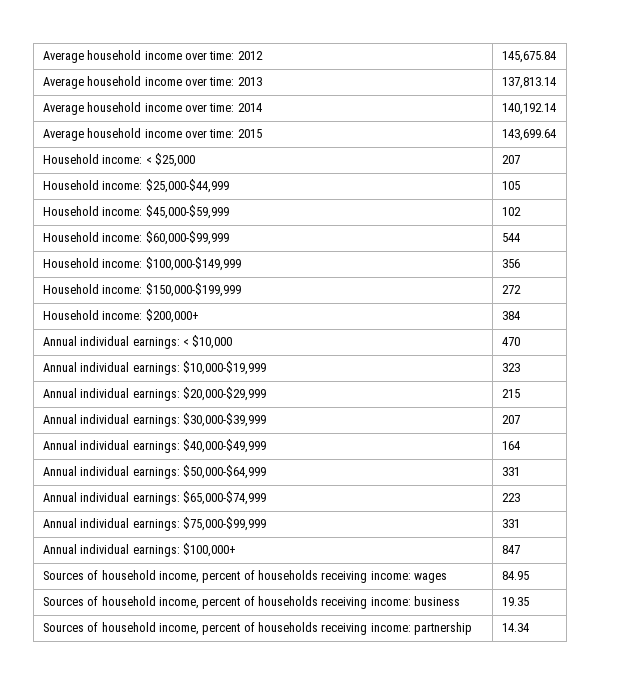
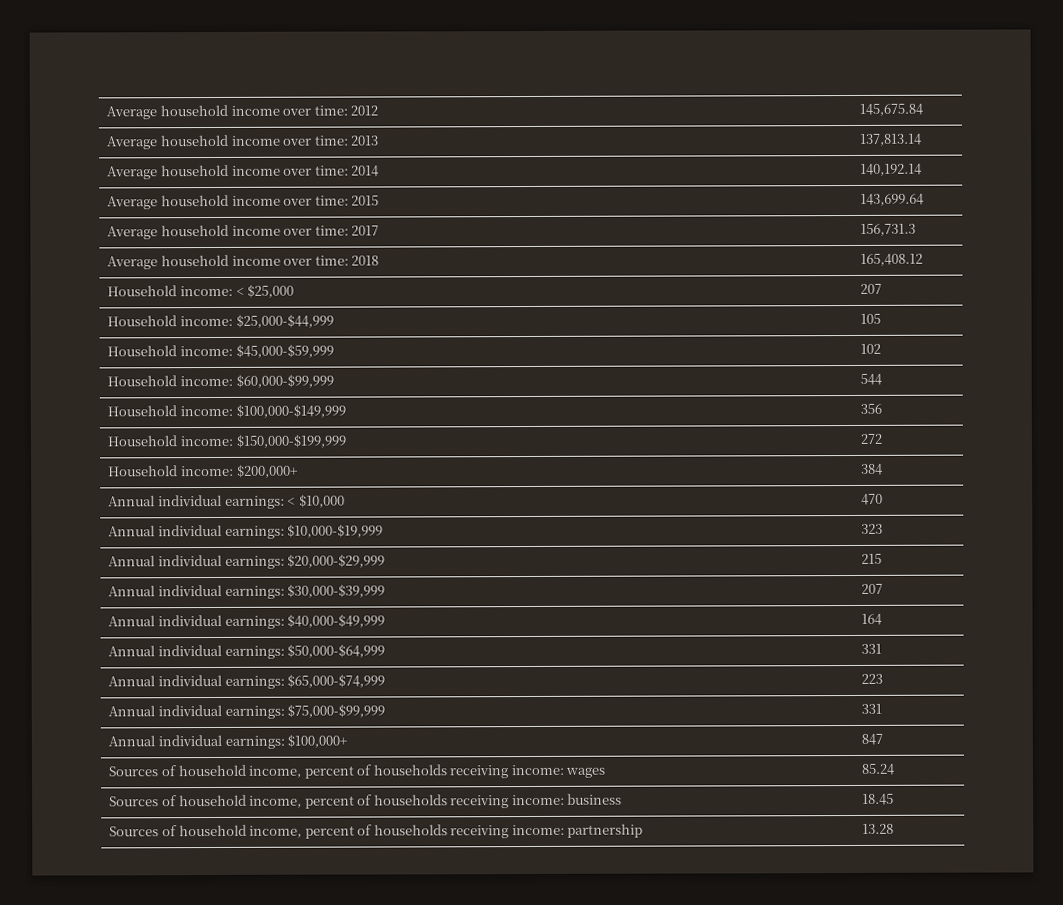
(556, 135) none -> [107,224,380,240] [860,223,917,236] [107,254,380,270] [860,253,924,266] // Average household income over time: 2017 | 156,731.3 // Average household income over time: 2018 | 165,408.12
[501,571,529,580] 84.95 -> [861,763,896,775] 85.24
[501,597,529,606] 19.35 -> [862,793,895,805] 18.45
[501,623,529,632] 14.34 -> [862,823,895,834] 13.28

